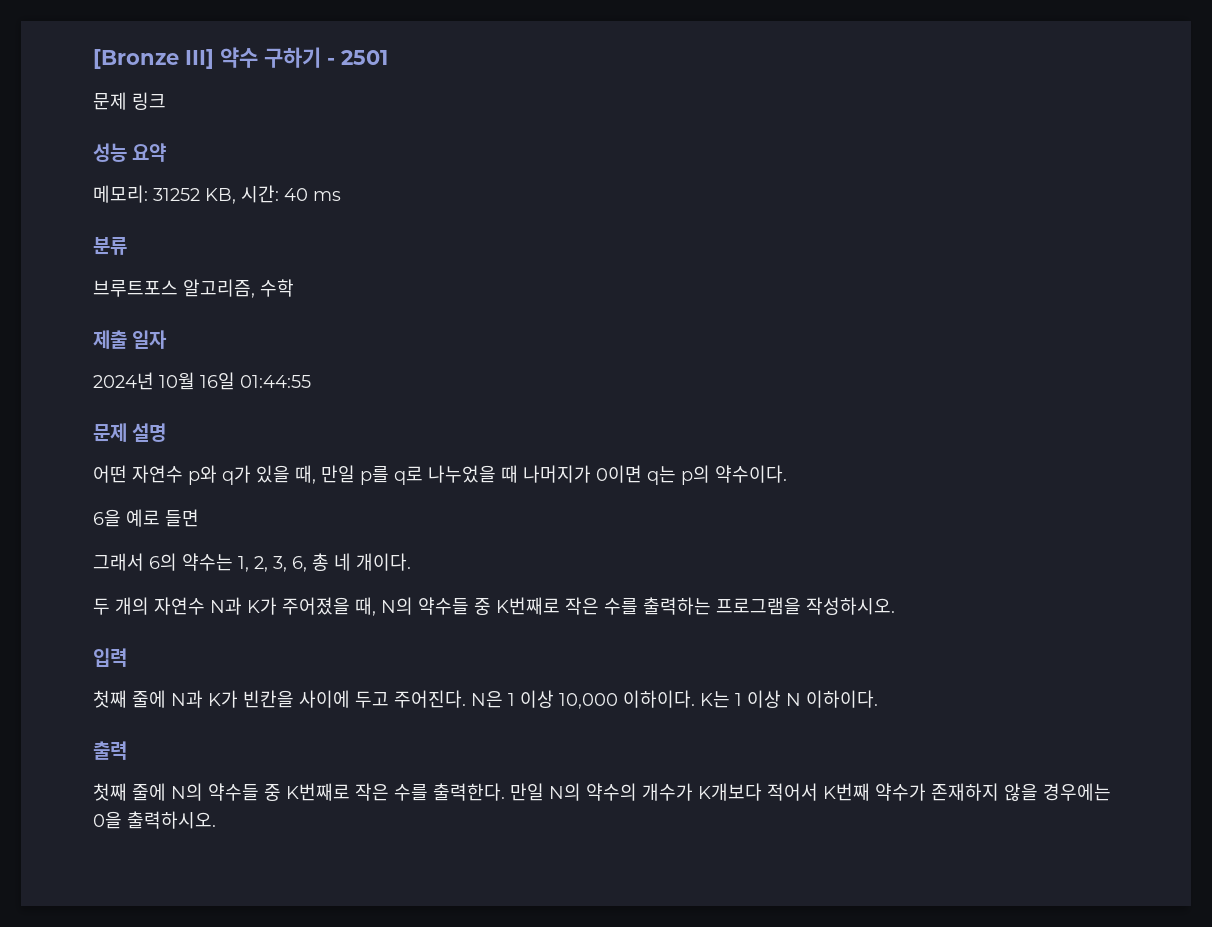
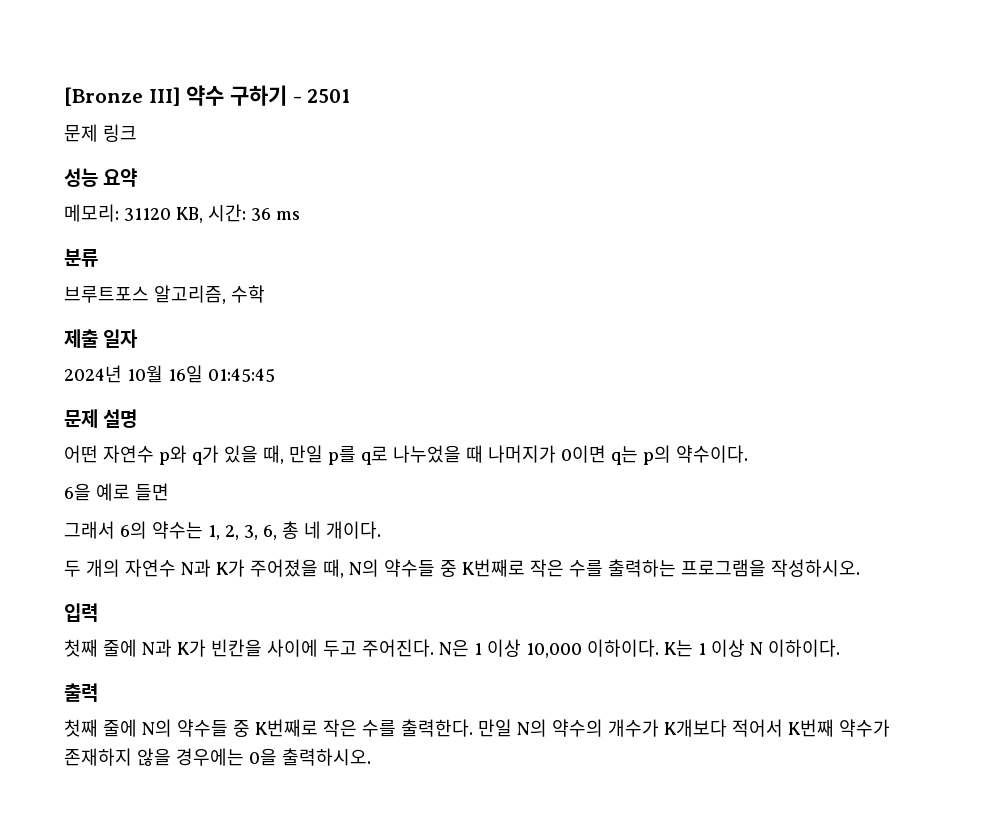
[153,188,200,201] 31252 -> [124,208,171,221] 31120
[284,188,308,201] 40 -> [251,208,271,221] 36
[240,375,311,388] 01:44:55 -> [208,368,275,382] 01:45:45

